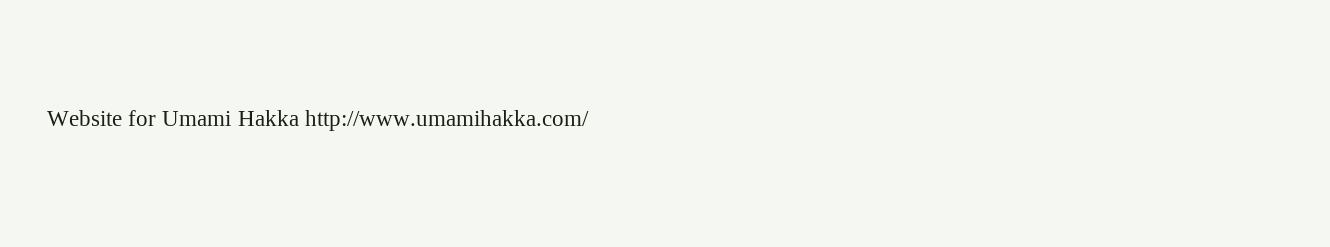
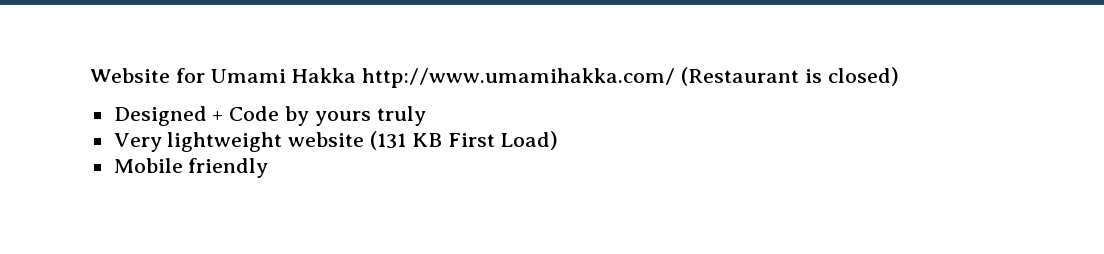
(589, 120) none -> [680,67,899,86] [113,106,426,126] [113,131,559,152] [113,158,269,178] (Restaurant is closed) // Designed + Code by yours truly // Very lightweight website (131 KB First Load) // Mobile friendly

